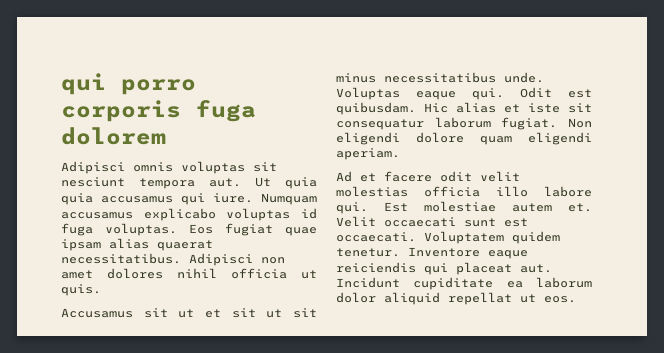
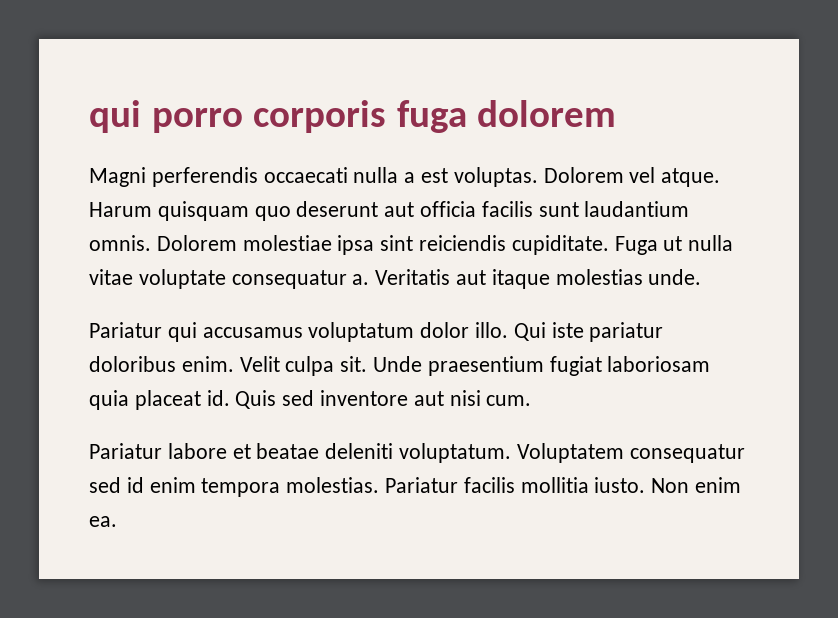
[61,161,277,174] [61,177,317,189] [61,193,317,205] [61,208,317,221] [61,223,317,236] [61,238,213,251] [61,253,285,266] [61,268,317,279] [61,284,101,296] [61,308,317,318] [336,72,544,83] [336,87,592,100] [336,102,592,115] [336,117,592,130] [336,132,592,145] [336,148,400,160] [336,171,520,182] [336,186,592,197] [336,201,592,214] [336,216,528,227] [336,231,560,244] [336,247,528,259] [336,262,552,275] [336,277,592,290] [336,292,576,305] Adipisci omnis voluptas sit nesciunt tempora aut. Ut quia quia accusamus qui iure. Numquam accusamus explicabo voluptas id fuga voluptas. Eos fugiat quae ipsam alias quaerat necessitatibus. Adipisci non amet dolores nihil officia ut quis. // Accusamus sit ut et sit ut sit minus necessitatibus unde. Voluptas eaque qui. Odit est quibusdam. Hic alias et iste sit consequatur laborum fugiat. Non eligendi dolore quam eligendi aperiam. // Ad et facere odit velit molestias officia illo labore qui. Est molestiae autem et. Velit occaecati sunt est occaecati. Voluptatem quidem tenetur. Inventore eaque reiciendis qui placeat aut. Incidunt cupiditate ea laborum dolor aliquid repellat ut eos. -> [89,167,721,187] [89,201,690,221] [89,235,734,255] [89,269,702,289] [89,322,664,342] [89,356,711,376] [89,390,532,410] [89,443,745,463] [89,477,742,497] [89,516,117,527] Magni perferendis occaecati nulla a est voluptas. Dolorem vel atque. Harum quisquam quo deserunt aut officia facilis sunt laudantium omnis. Dolorem molestiae ipsa sint reiciendis cupiditate. Fuga ut nulla vitae voluptate consequatur a. Veritatis aut itaque molestias unde. // Pariatur qui accusamus voluptatum dolor illo. Qui iste pariatur doloribus enim. Velit culpa sit. Unde praesentium fugiat laboriosam quia placeat id. Quis sed inventore aut nisi cum. // Pariatur labore et beatae deleniti voluptatum. Voluptatem consequatur sed id enim tempora molestias. Pariatur facilis mollitia iusto. Non enim ea.

